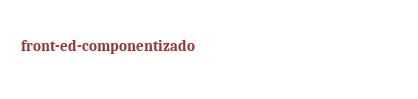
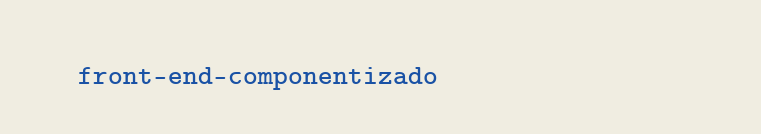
[21,39,195,54] front-ed-componentizado -> [78,67,438,90] front-end-componentizado

